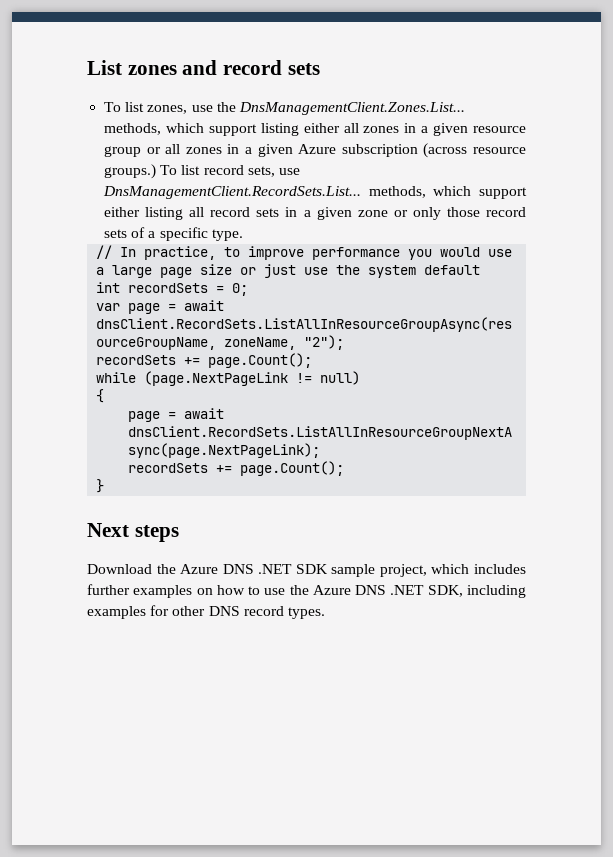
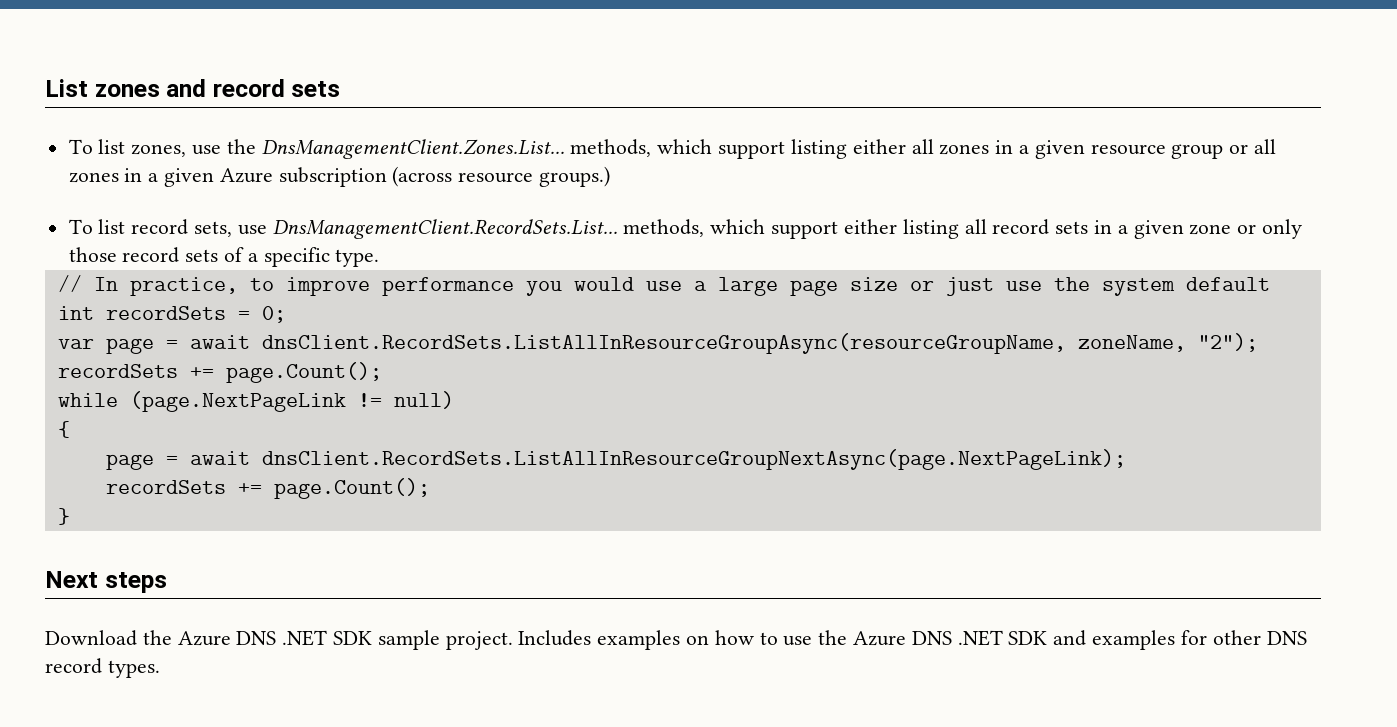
(157, 171) none -> (611, 176) //
[379,564,526,577] [87,584,130,595] project, which includes further -> [445,630,592,650] project. Includes
[427,585,526,598] SDK, including -> [1008,630,1087,646] SDK and

